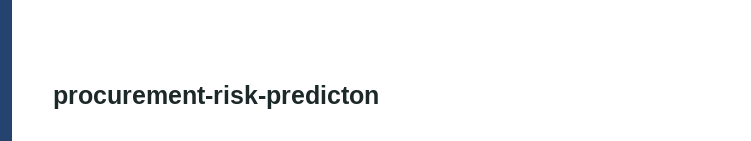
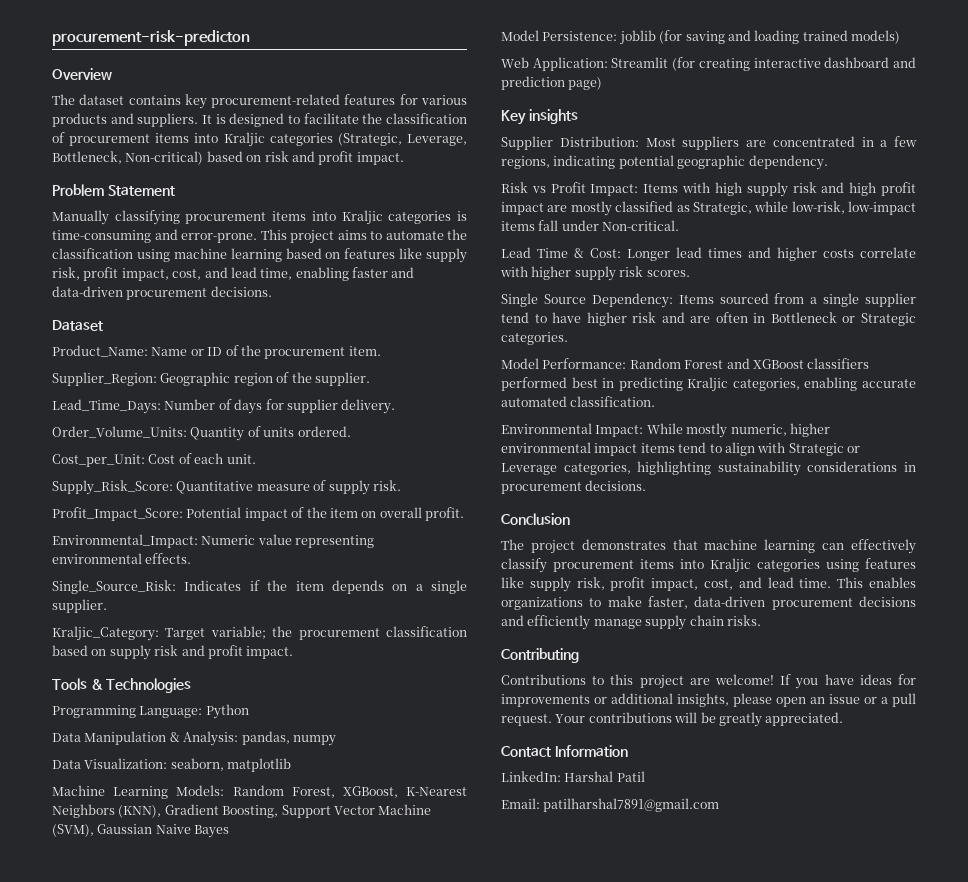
(379, 97) none -> [52,68,112,80] [52,94,467,109] [52,113,467,127] [52,132,467,147] [52,151,404,165] [52,184,175,196] [52,210,468,225] [52,229,467,244] [52,248,467,263] [52,267,415,281] [52,286,272,300] [52,320,103,331] [52,345,381,359] [52,372,370,386] [52,399,396,414] [52,426,351,441] [52,453,256,467] [52,480,401,495] [52,507,464,521] [52,534,375,548] [52,553,192,564] [52,580,467,594] [52,599,107,613] [52,626,467,641] [52,645,294,660] [52,678,192,693] [52,704,249,719] [52,731,336,746] [52,758,292,772] [52,785,467,799] [52,804,432,818] [52,824,230,838] [501,30,900,45] [501,57,916,71] [501,76,603,90] [501,109,578,125] [501,136,917,150] [501,155,828,170] [501,182,916,197] [501,201,916,216] [501,220,680,231] [501,247,916,261] [500,266,690,281] [501,293,916,308] [501,312,916,326] [501,332,568,345] [501,358,870,369] [501,377,916,392] [501,396,656,407] [501,423,830,438] [501,442,860,456] [501,461,916,476] [501,480,647,494] [501,513,570,525] [501,539,916,554] [501,558,916,573] [501,577,916,592] [501,596,916,610] [501,615,761,630] [501,648,579,663] [501,674,916,689] [501,693,916,707] [501,712,844,727] [501,745,628,757] [501,771,645,782] [501,798,720,812] // Overview // The dataset contains key procurement-related features for various products and suppliers. It is designed to facilitate the classification of procurement items into Kraljic categories (Strategic, Leverage, Bottleneck, Non-critical) based on risk and profit impact. // Problem Statement // Manually classifying procurement items into Kraljic categories is time-consuming and error-prone. This project aims to automate the classification using machine learning based on features like supply risk, profit impact, cost, and lead time, enabling faster and data-driven procurement decisions. // Dataset // Product_Name: Name or ID of the procurement item. // Supplier_Region: Geographic region of the supplier. // Lead_Time_Days: Number of days for supplier delivery. // Order_Volume_Units: Quantity of units ordered. // Cost_per_Unit: Cost of each unit. // Supply_Risk_Score: Quantitative measure of supply risk. // Profit_Impact_Score: Potential impact of the item on overall profit. // Environmental_Impact: Numeric value representing environmental effects. // Single_Source_Risk: Indicates if the item depends on a single supplier. // Kraljic_Category: Target variable; the procurement classification based on supply risk and profit impact. // Tools & Technologies // Programming Language: Python // Data Manipulation & Analysis: pandas, numpy // Data Visualization: seaborn, matplotlib // Machine Learning Models: Random Forest, XGBoost, K-Nearest Neighbors (KNN), Gradient Boosting, Support Vector Machine (SVM), Gaussian Naive Bayes // Model Persistence: joblib (for saving and loading trained models) // Web Application: Streamlit (for creating interactive dashboard and prediction page) // Key insights // Supplier Distribution: Most suppliers are concentrated in a few regions, indicating potential geographic dependency. // Risk vs Profit Impact: Items with high supply risk and high profit impact are mostly classified as Strategic, while low-risk, low-impact items fall under Non-critical. // Lead Time & Cost: Longer lead times and higher costs correlate with higher supply risk scores. // Single Source Dependency: Items sourced from a single supplier tend to have higher risk and are often in Bottleneck or Strategic categories. // Model Performance: Random Forest and XGBoost classifiers performed best in predicting Kraljic categories, enabling accurate automated classification. // Environmental Impact: While mostly numeric, higher environmental impact items tend to align with Strategic or Leverage categories, highlighting sustainability considerations in procurement decisions. // Conclusion // The project demonstrates that machine learning can effectively classify procurement items into Kraljic categories using features like supply risk, profit impact, cost, and lead time. This enables organizations to make faster, data-driven procurement decisions and efficiently manage supply chain risks. // Contributing // Contributions to this project are welcome! If you have ideas for improvements or additional insights, please open an issue or a pull request. Your contributions will be greatly appreciated. // Contact Information // LinkedIn: Harshal Patil // Email: patilharshal7891@gmail.com

